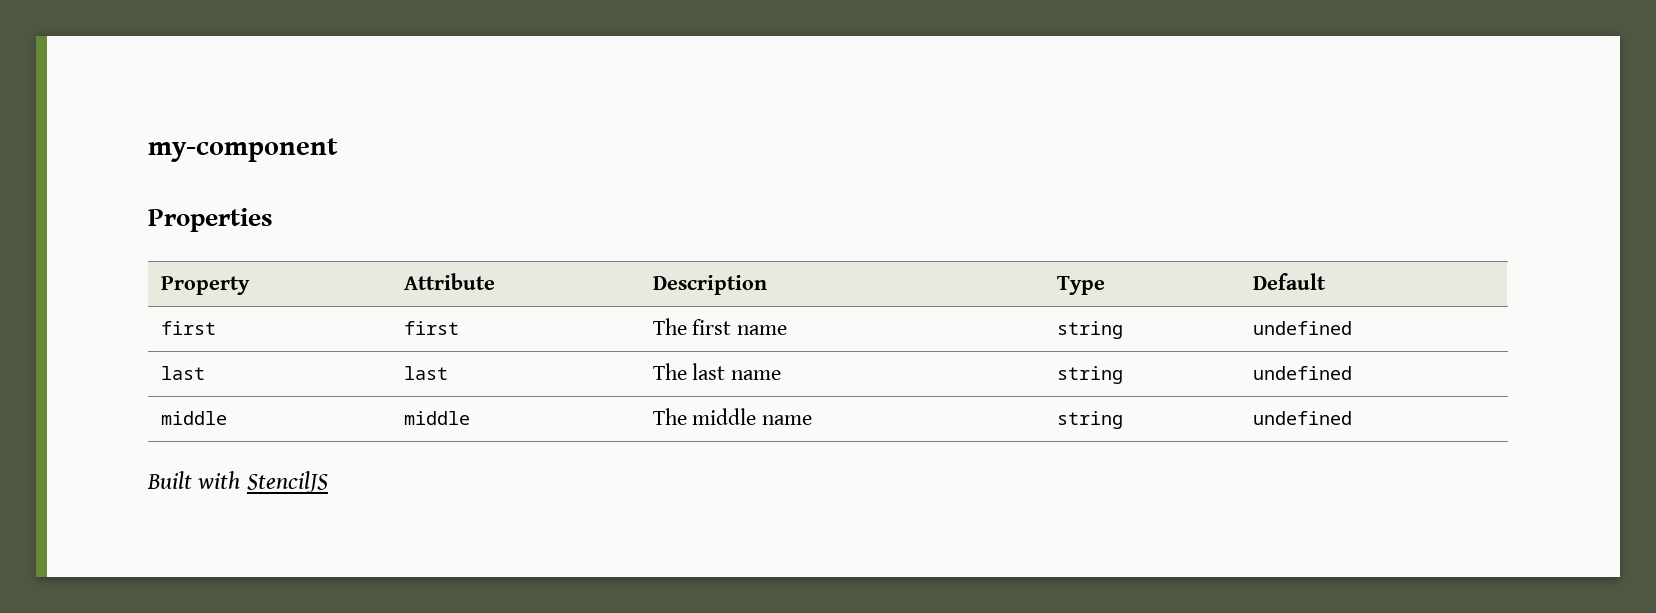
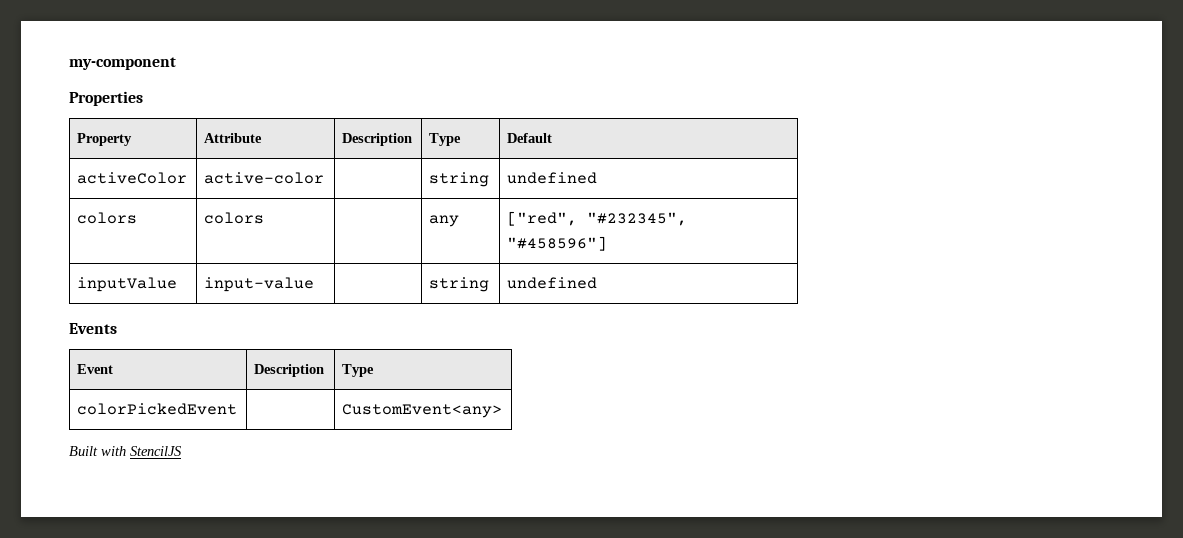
[160,321,216,335] [403,321,459,335] [652,318,788,335] [1056,321,1123,339] [1252,321,1352,335] [160,366,205,380] [403,366,448,380] [652,363,782,380] [1056,366,1123,384] [1252,366,1352,380] [160,411,227,425] [403,411,470,425] [652,408,813,425] [1056,411,1123,429] [1252,411,1352,425] first | first | The first name | string | undefined // last | last | The last name | string | undefined // middle | middle | The middle name | string | undefined -> [77,172,188,184] [204,172,325,184] [429,172,490,187] [507,172,598,184] [77,212,138,224] [204,212,265,224] [429,215,460,227] [507,211,688,226] [507,236,608,251] [77,277,178,292] [204,277,315,292] [429,277,490,292] [507,277,598,289] [69,323,117,334] [77,364,114,374] [254,364,325,377] [342,364,375,377] [77,403,238,415] [342,404,503,418] activeColor | active-color | | string | undefined // colors | colors | | any | ["red", "#232345", "#458596"] // inputValue | input-value | | string | undefined // Events // Event | Description | Type // colorPickedEvent | | CustomEvent<any>

